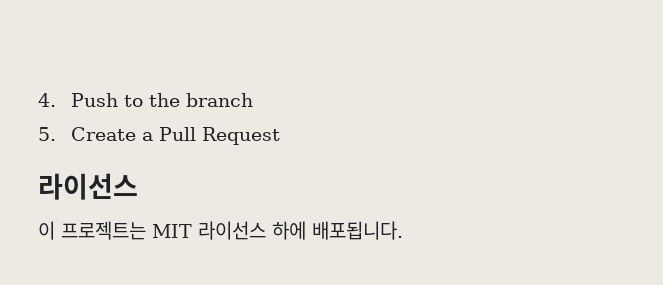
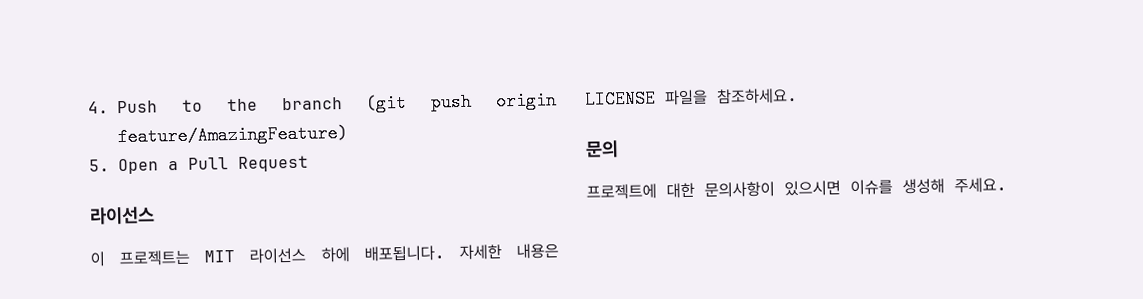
(254, 100) none -> [365,91,557,113] [117,123,349,147] (git push origin feature/AmazingFeature)
[71,127,137,141] Create -> [118,158,160,175] Open
(403, 230) none -> [458,243,559,261] [584,87,798,109] [585,140,619,158] [586,177,1007,200] 자세한 내용은 LICENSE 파일을 참조하세요. // 문의 // 프로젝트에 대한 문의사항이 있으시면 이슈를 생성해 주세요.

